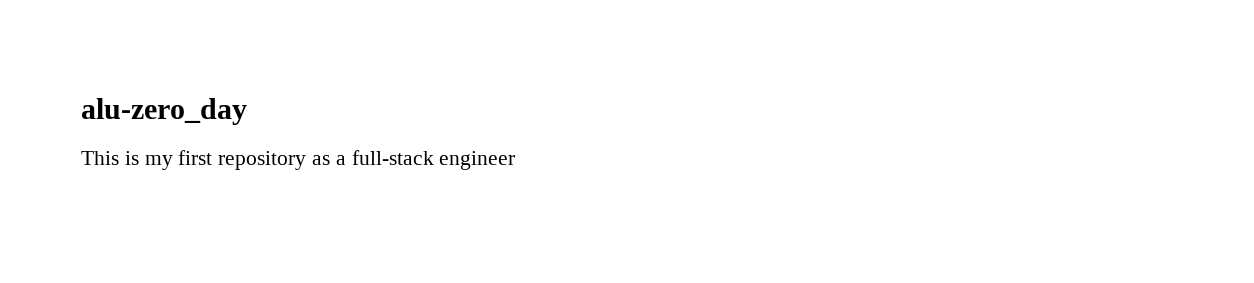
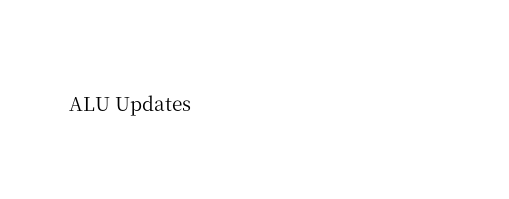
[81,98,247,125] [81,150,516,170] alu-zero_day // This is my first repository as a full-stack engineer -> [69,95,192,116] ALU Updates

